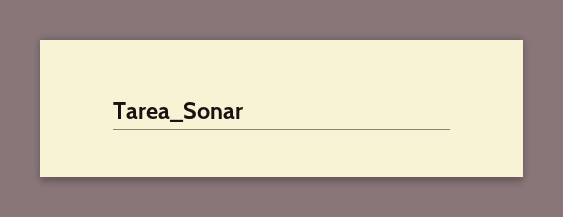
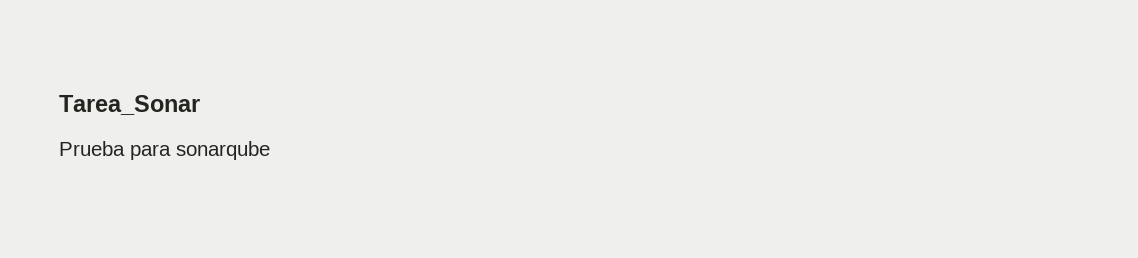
(244, 112) none -> [59,141,270,160] // Prueba para sonarqube

